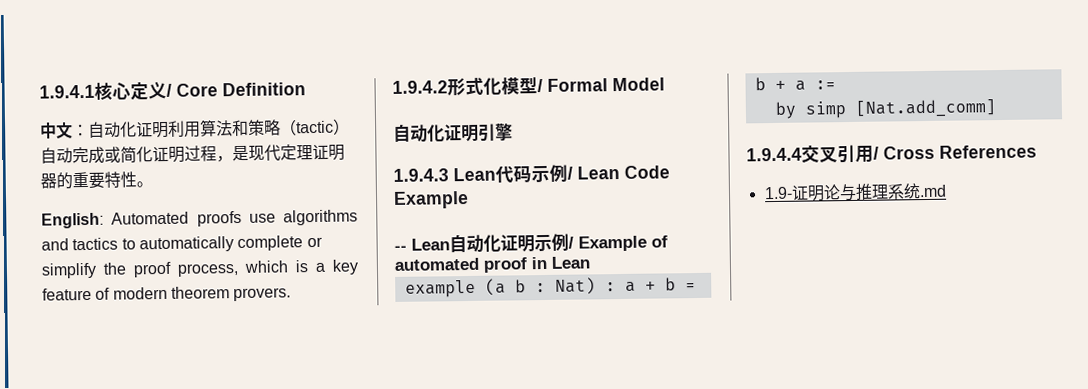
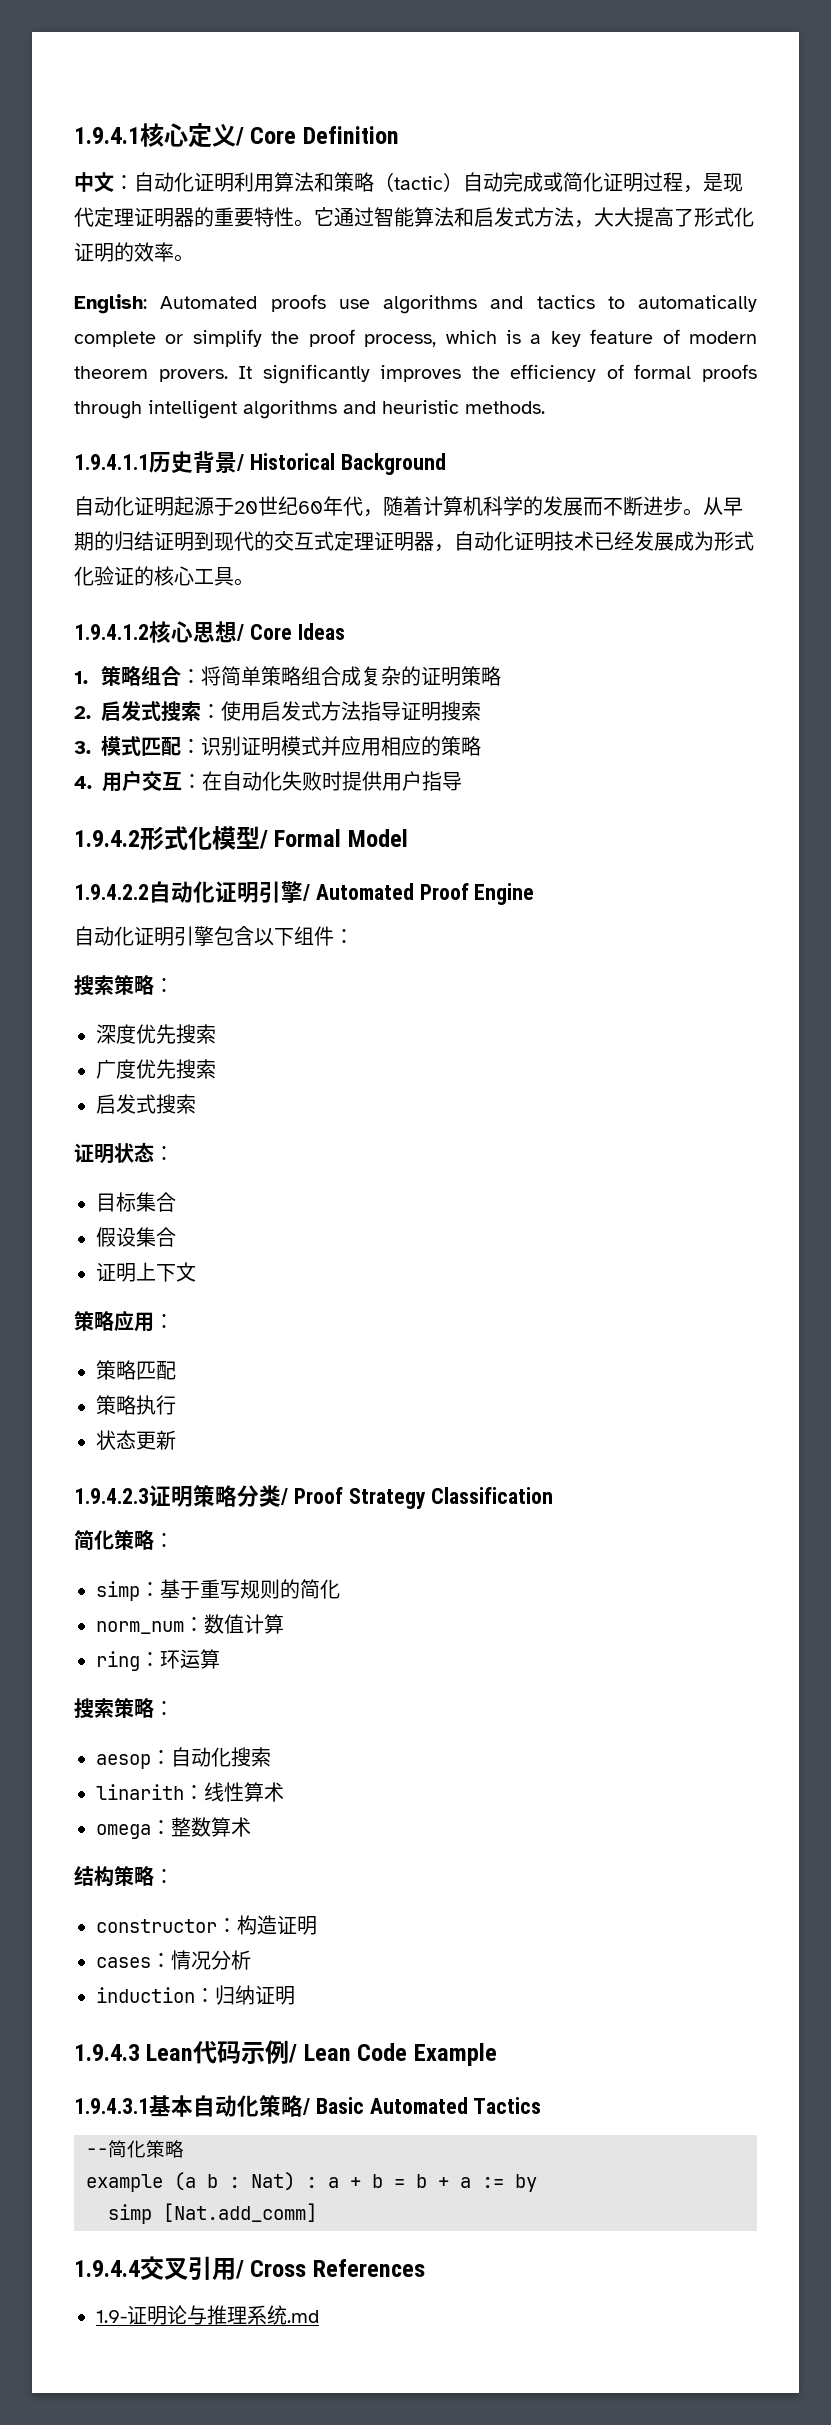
(153, 184) none -> [314,207,754,228] [74,242,194,262] 它通过智能算法和启发式方法，大大提高了形式化证明的效率。
(292, 294) none -> [238,364,757,384] [74,400,545,419] [74,451,446,475] [74,496,743,517] [74,531,754,552] [74,566,254,586] [74,621,345,643] [74,665,501,686] [74,701,481,722] [74,736,481,756] [74,770,462,792] It significantly improves the efficiency of formal proofs through intelligent algorithms and heuristic methods. // 1.9.4.1.1历史背景/ Historical Background // 自动化证明起源于20世纪60年代，随着计算机科学的发展而不断进步。从早期的归结证明到现代的交互式定理证明器，自动化证明技术已经发展成为形式化验证的核心工具。 // 1.9.4.1.2核心思想/ Core Ideas // 1.策略组合：将简单策略组合成复杂的证明策略 // 2.启发式搜索：使用启发式方法指导证明搜索 // 3.模式匹配：识别证明模式并应用相应的策略 // 4.用户交互：在自动化失败时提供用户指导
[393,123,513,143] 自动化证明引擎 -> [74,881,535,905] [74,926,354,946] [74,974,174,996] [96,1024,216,1044] [96,1059,216,1079] [96,1094,196,1114] [74,1142,174,1164] [96,1192,176,1212] [96,1227,176,1247] [96,1262,196,1282] [74,1310,174,1332] [96,1360,176,1380] [96,1395,176,1415] [96,1430,176,1450] [74,1485,554,1509] [74,1529,174,1551] [96,1579,340,1601] [96,1614,284,1634] [96,1649,220,1671] [74,1697,174,1719] [96,1747,271,1769] [96,1782,284,1802] [96,1817,251,1839] [74,1865,174,1887] [96,1915,317,1935] [96,1950,251,1970] [96,1985,295,2005] 1.9.4.2.2自动化证明引擎/ Automated Proof Engine // 自动化证明引擎包含以下组件： // 搜索策略： // 深度优先搜索 // 广度优先搜索 // 启发式搜索 // 证明状态： // 目标集合 // 假设集合 // 证明上下文 // 策略应用： // 策略匹配 // 策略执行 // 状态更新 // 1.9.4.2.3证明策略分类/ Proof Strategy Classification // 简化策略： // simp：基于重写规则的简化 // norm_num：数值计算 // ring：环运算 // 搜索策略： // aesop：自动化搜索 // linarith：线性算术 // omega：整数算术 // 结构策略： // constructor：构造证明 // cases：情况分析 // induction：归纳证明
[394,233,668,253] [394,256,590,273] -- Lean自动化证明示例/ Example of automated proof in Lean -> [74,2095,542,2117] [86,2140,184,2158] 1.9.4.3.1基本自动化策略/ Basic Automated Tactics // --简化策略
[774,101,797,119] // by -> [515,2174,537,2192] by //

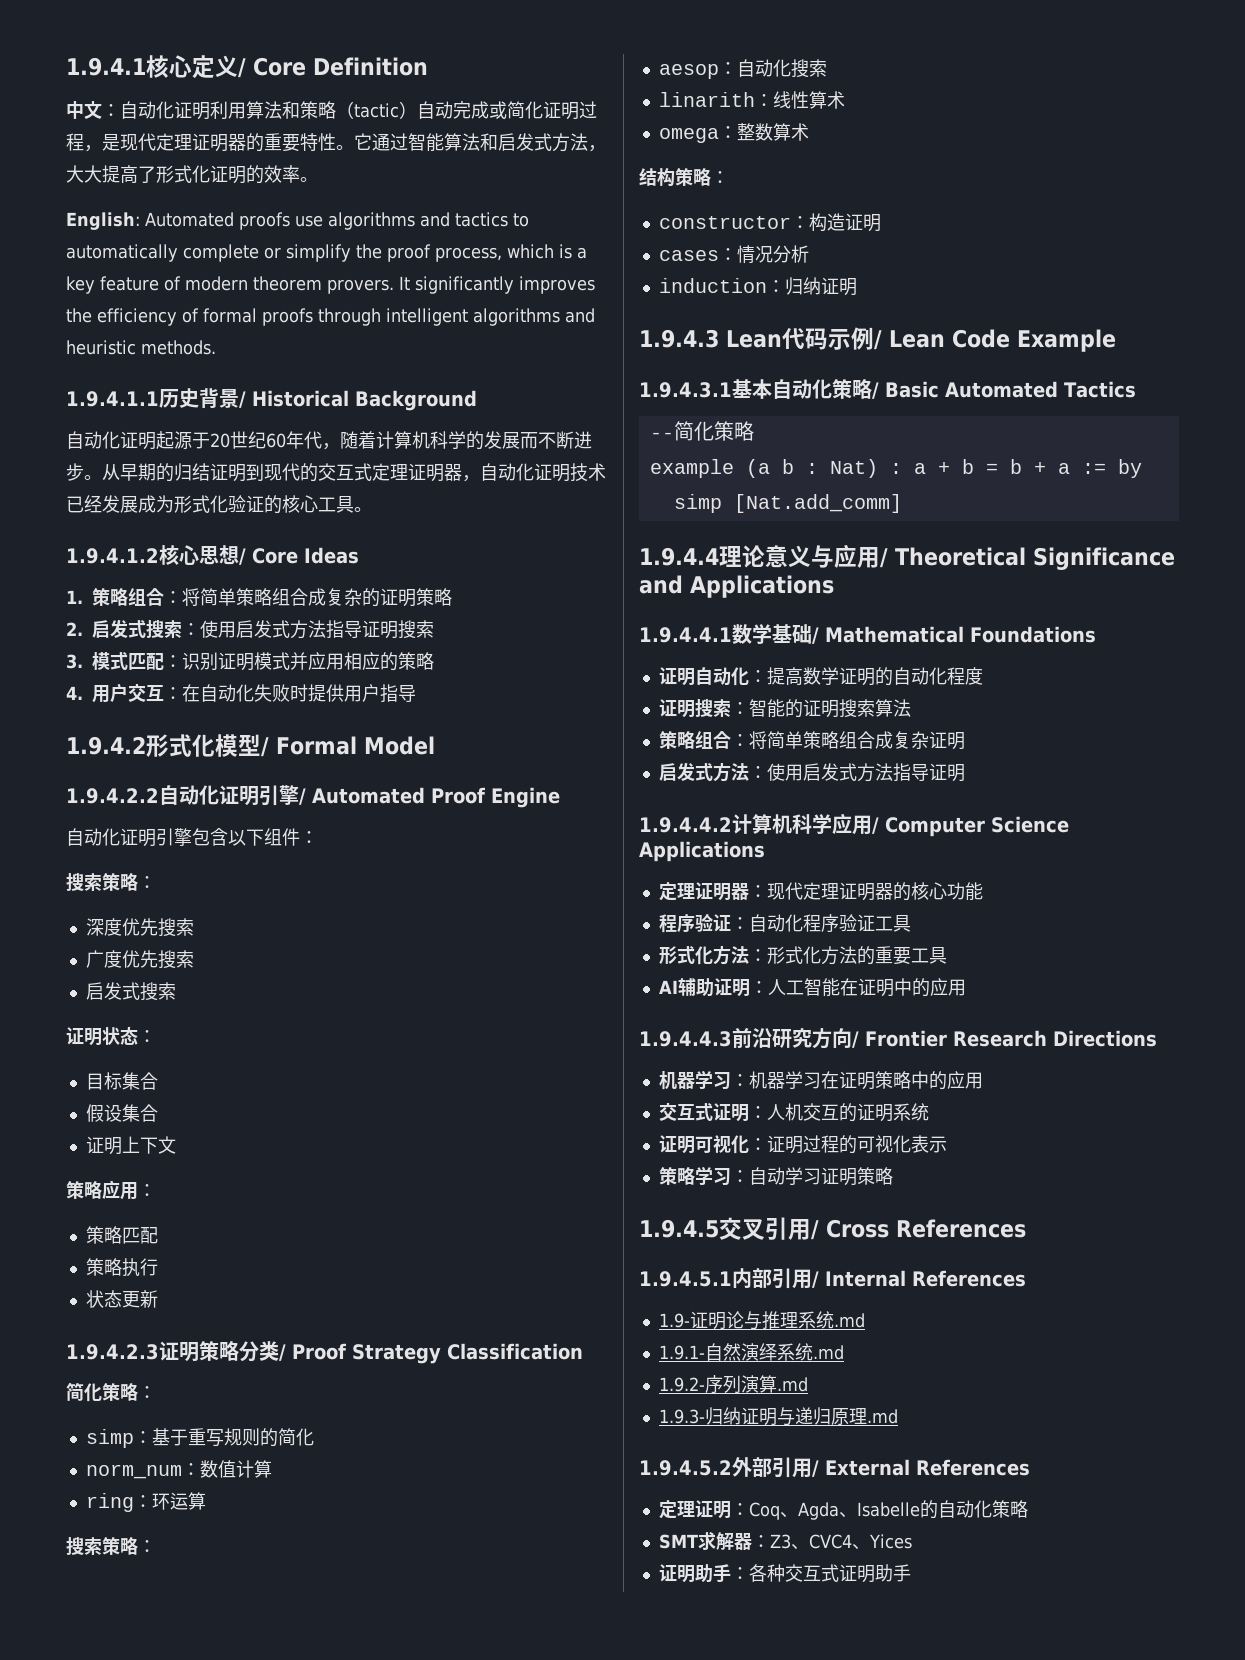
(140, 2268) none -> [719,544,1175,570] [639,575,834,598] [639,624,1096,644] [658,667,983,686] [658,699,911,718] [658,731,965,750] [658,762,965,782] [639,813,1069,837] [639,841,765,862] [658,882,983,901] [658,913,911,933] [658,945,947,965] [658,978,966,997] [639,1028,1157,1049] [658,1070,983,1090] [658,1103,929,1122] [658,1135,947,1154] [658,1166,893,1186] [639,1219,719,1238] 理论意义与应用/ Theoretical Significance and Applications // 1.9.4.4.1数学基础/ Mathematical Foundations // 证明自动化：提高数学证明的自动化程度 // 证明搜索：智能的证明搜索算法 // 策略组合：将简单策略组合成复杂证明 // 启发式方法：使用启发式方法指导证明 // 1.9.4.4.2计算机科学应用/ Computer Science Applications // 定理证明器：现代定理证明器的核心功能 // 程序验证：自动化程序验证工具 // 形式化方法：形式化方法的重要工具 // AI辅助证明：人工智能在证明中的应用 // 1.9.4.4.3前沿研究方向/ Frontier Research Directions // 机器学习：机器学习在证明策略中的应用 // 交互式证明：人机交互的证明系统 // 证明可视化：证明过程的可视化表示 // 策略学习：自动学习证明策略 // 1.9.4.5
(425, 2268) none -> [639,1268,1026,1289] // 1.9.4.5.1内部引用/ Internal References
(319, 2316) none -> [658,1343,844,1361] [658,1375,808,1394] [658,1407,898,1426] [639,1457,1030,1478] [658,1500,1028,1520] [658,1531,912,1551] [658,1564,911,1583] // 1.9.1-自然演绎系统.md // 1.9.2-序列演算.md // 1.9.3-归纳证明与递归原理.md // 1.9.4.5.2外部引用/ External References // 定理证明：Coq、Agda、Isabelle的自动化策略 // SMT求解器：Z3、CVC4、Yices // 证明助手：各种交互式证明助手

